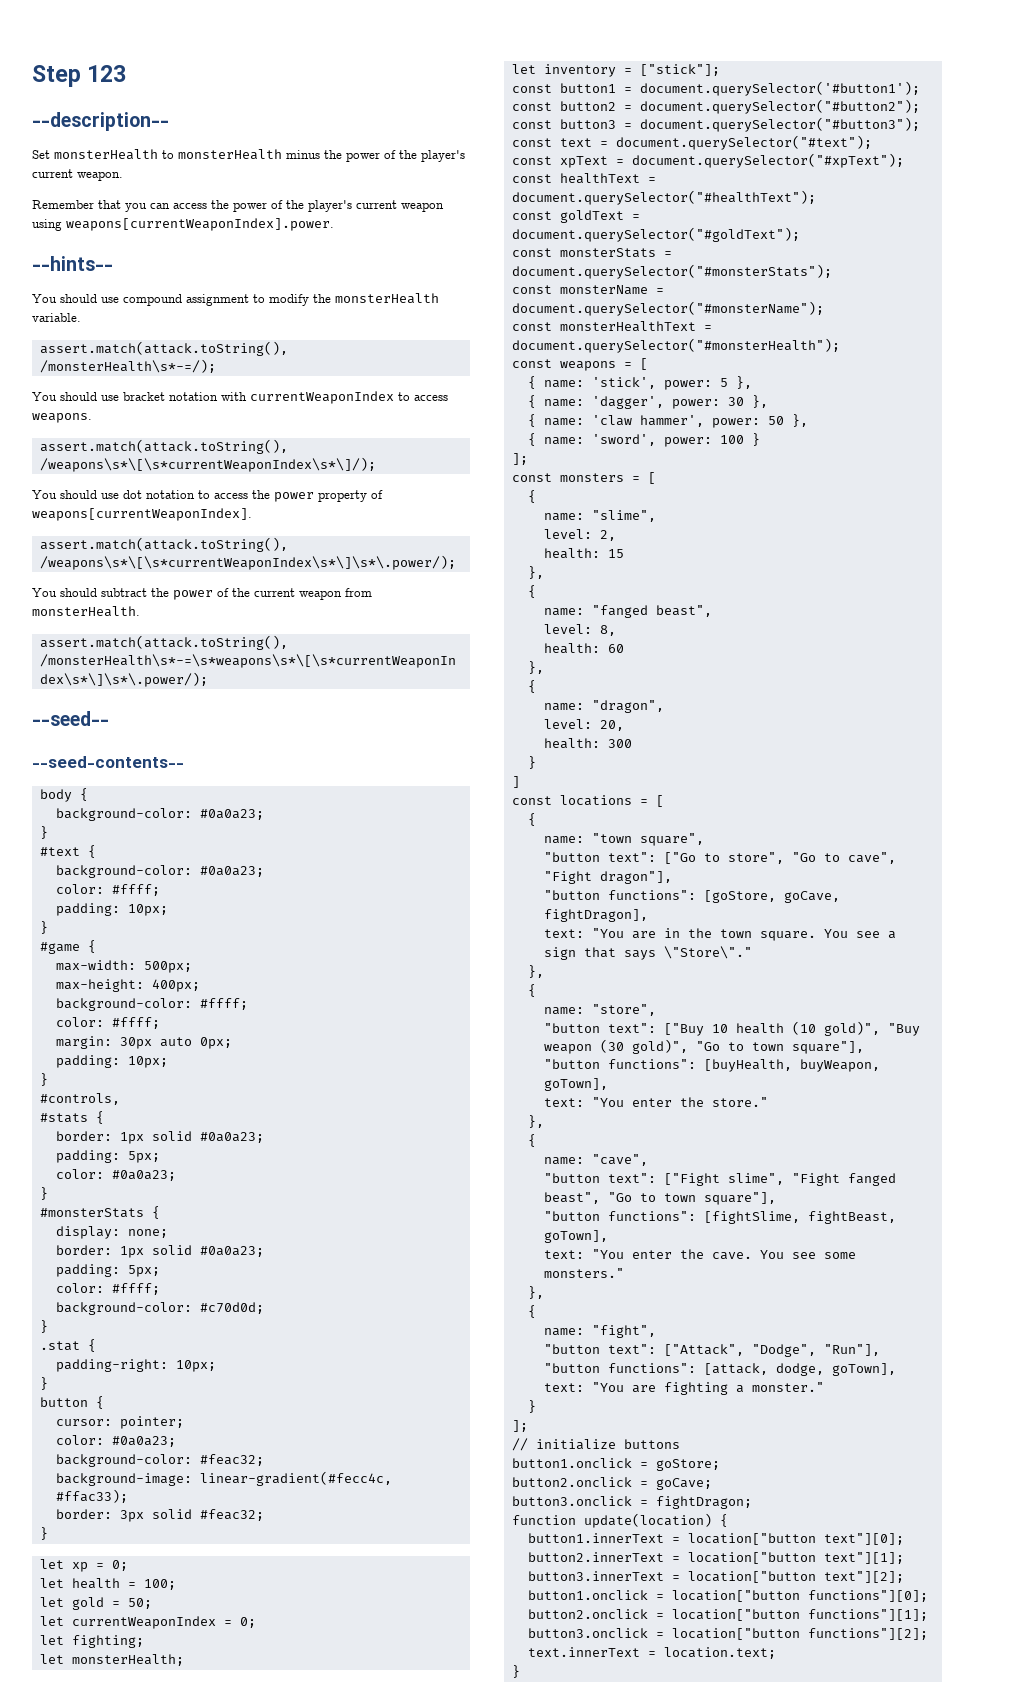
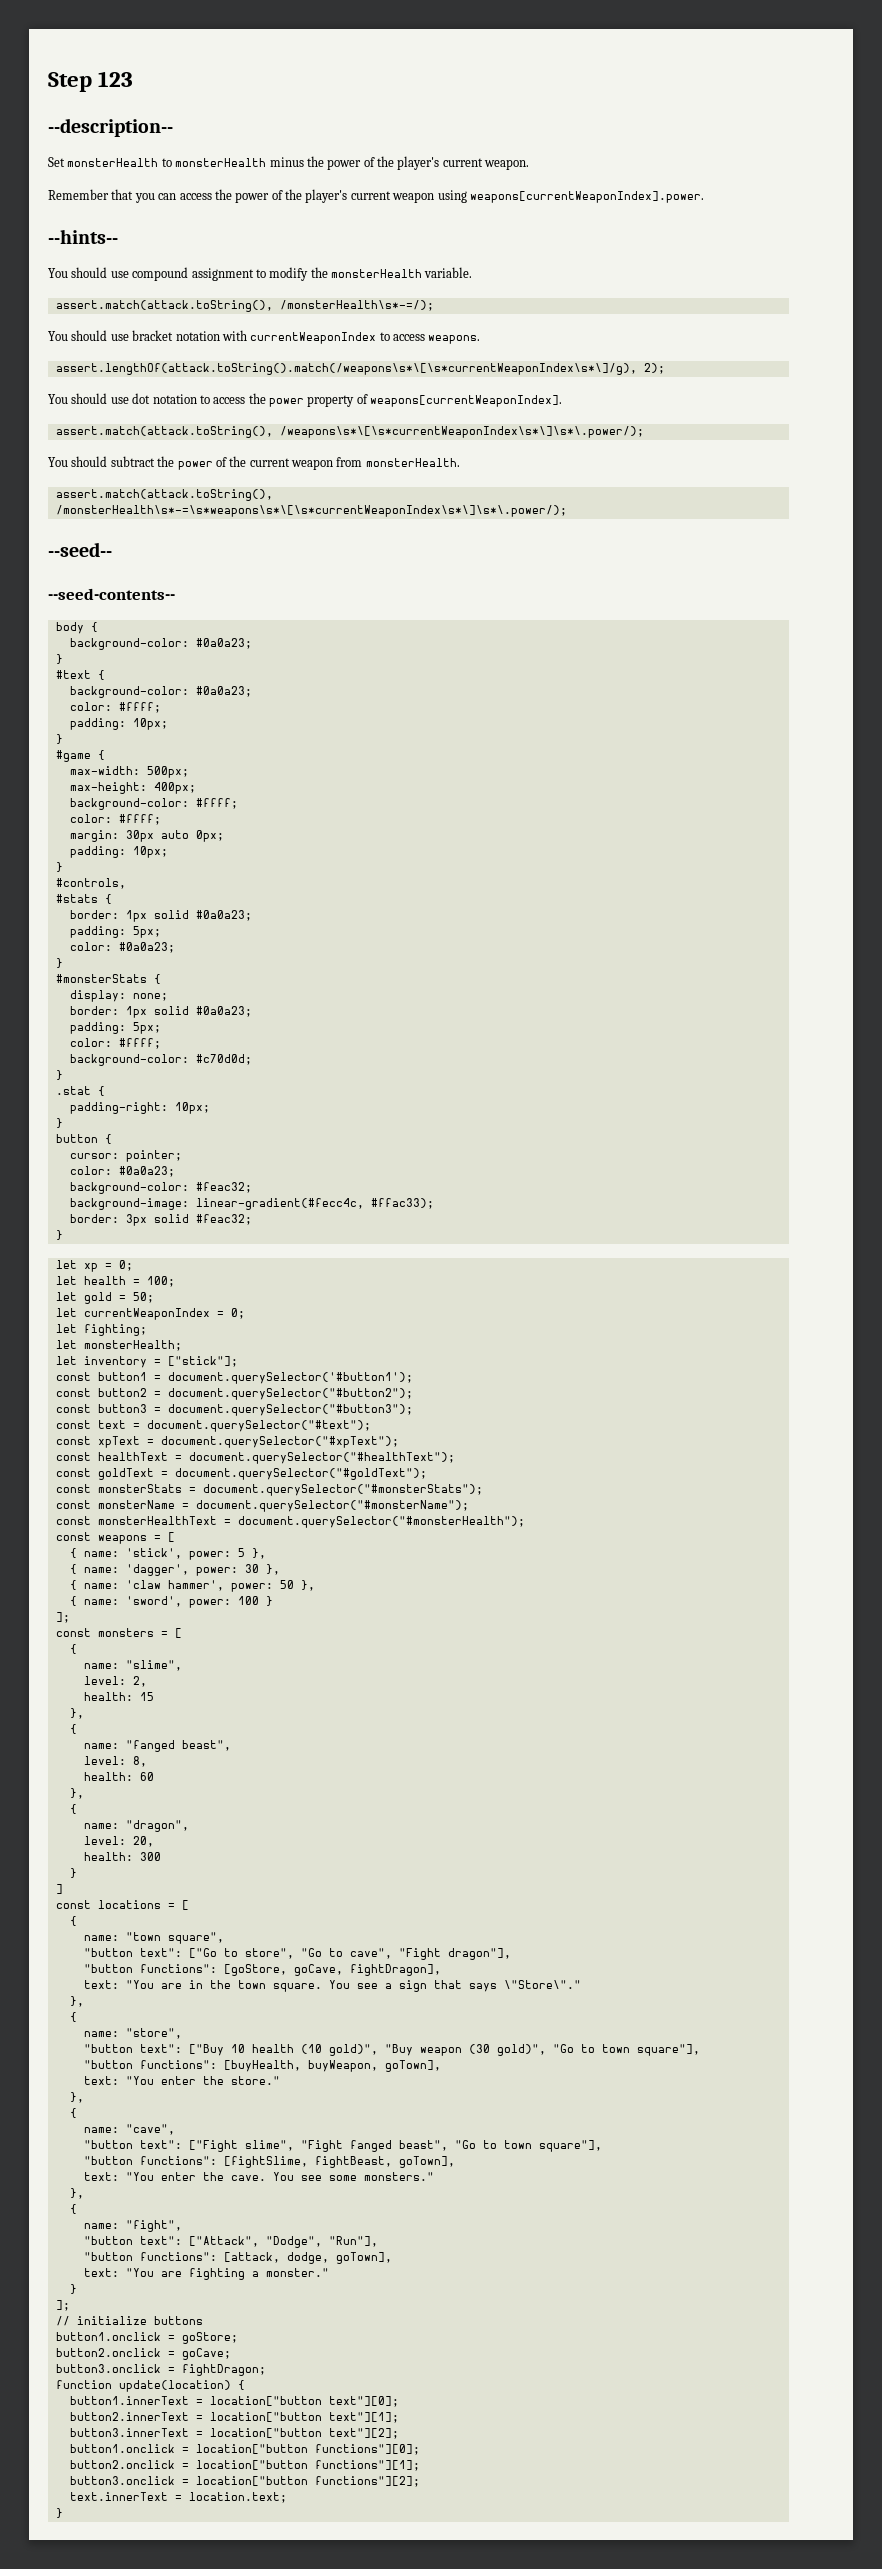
[39,439,288,454] [39,457,376,472] assert.match(attack.toString(), /weapons\s*\[\s*currentWeaponIndex\s*\]/); -> [55,363,665,375] assert.lengthOf(attack.toString().match(/weapons\s*\[\s*currentWeaponIndex\s*\]/g), 2);

